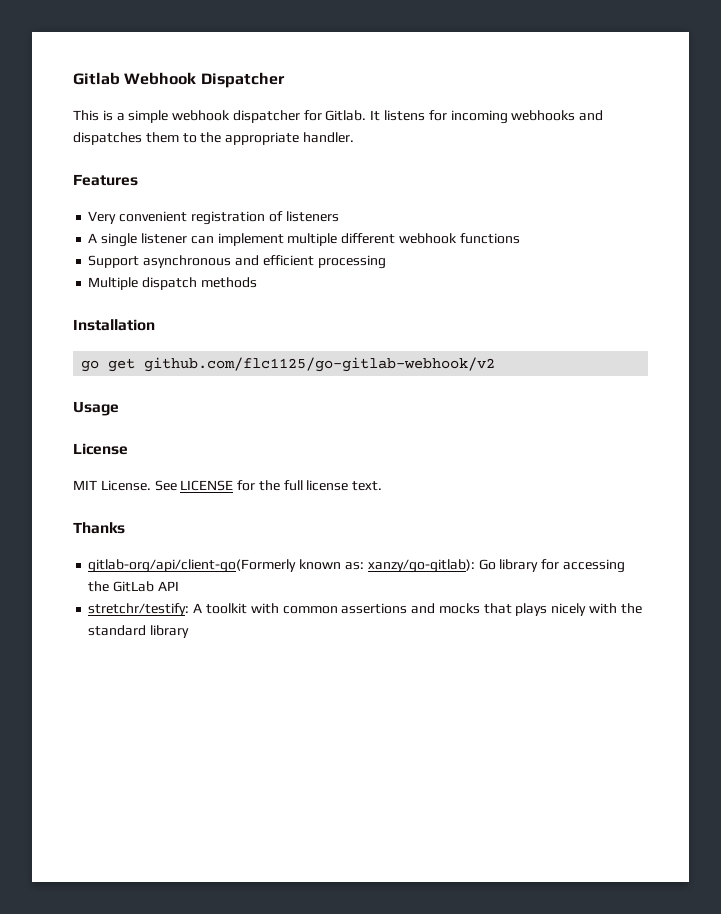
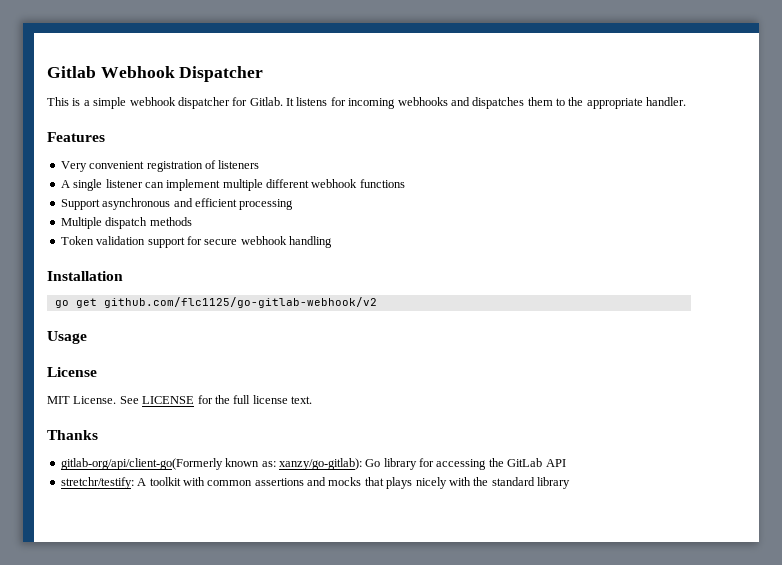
(257, 282) none -> [60,236,332,248] // Token validation support for secure webhook handling

